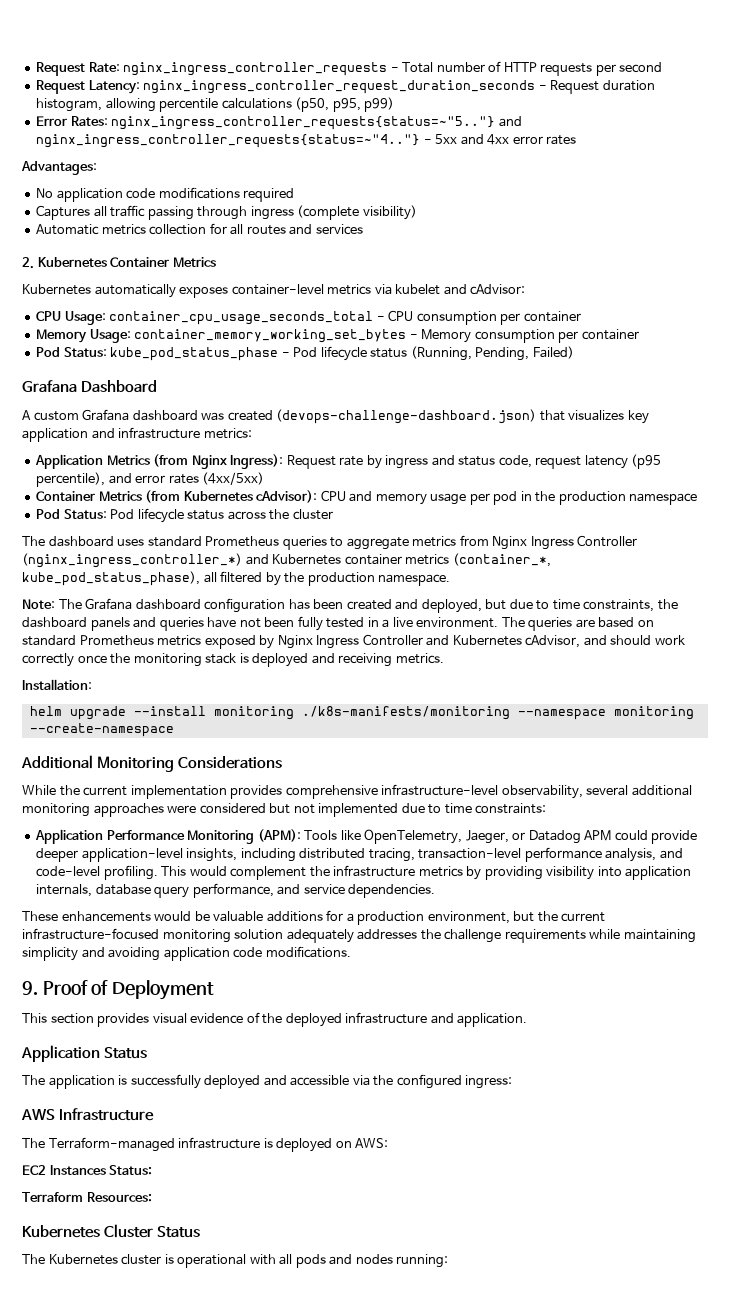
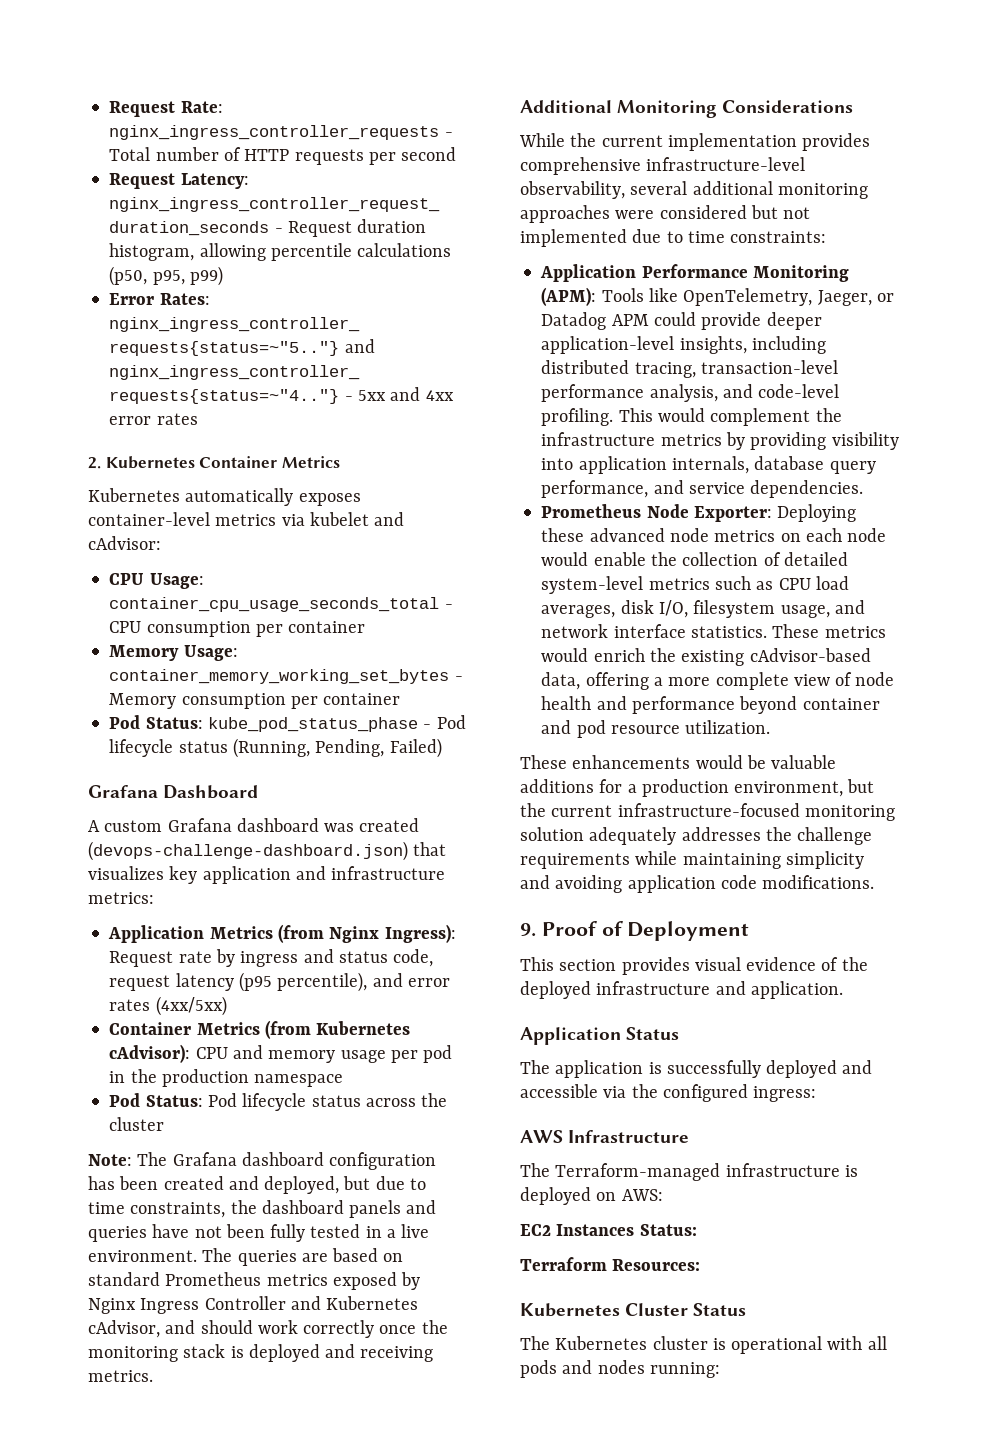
[21,161,97,175] [36,187,295,202] [36,205,417,220] [36,223,363,235] // Advantages: // No application code modifications required // Captures all traffic passing through ingress (complete visibility) // Automatic metrics collection for all routes and services -> (198, 419) none
[22,535,638,550] [22,553,551,568] [22,571,451,586] // The dashboard uses standard Prometheus queries to aggregate metrics from Nginx Ingress Controller (nginx_ingress_controller_*) and Kubernetes container metrics (container_*, kube_pod_status_phase), all filtered by the production namespace. -> (165, 1124) none
[22,679,92,690] [29,706,694,720] [29,723,174,737] // Installation: // helm upgrade --install monitoring ./k8s-manifests/monitoring --namespace monitoring --create-namespace -> (153, 1376) none
(436, 891) none -> [541,504,857,522] [541,528,887,542] [541,552,848,566] [541,576,849,594] [541,600,865,618] [541,624,886,638] [541,648,871,666] [541,672,895,690] [541,696,880,714] [541,720,771,738] // Prometheus Node Exporter: Deploying these advanced node metrics on each node would enable the collection of detailed system-level metrics such as CPU load averages, disk I/O, filesystem usage, and network interface statistics. These metrics would enrich the existing cAdvisor-based data, offering a more complete view of node health and performance beyond container and pod resource utilization.

